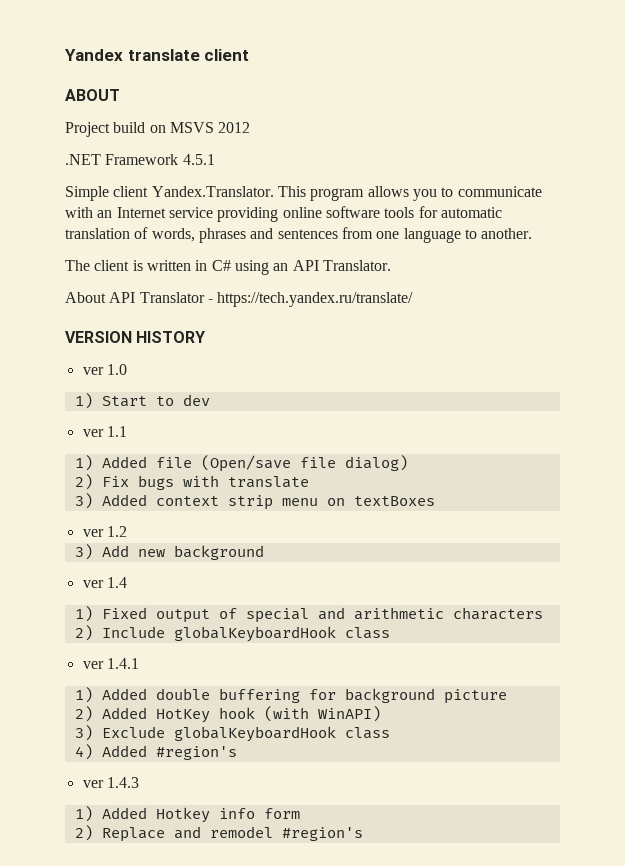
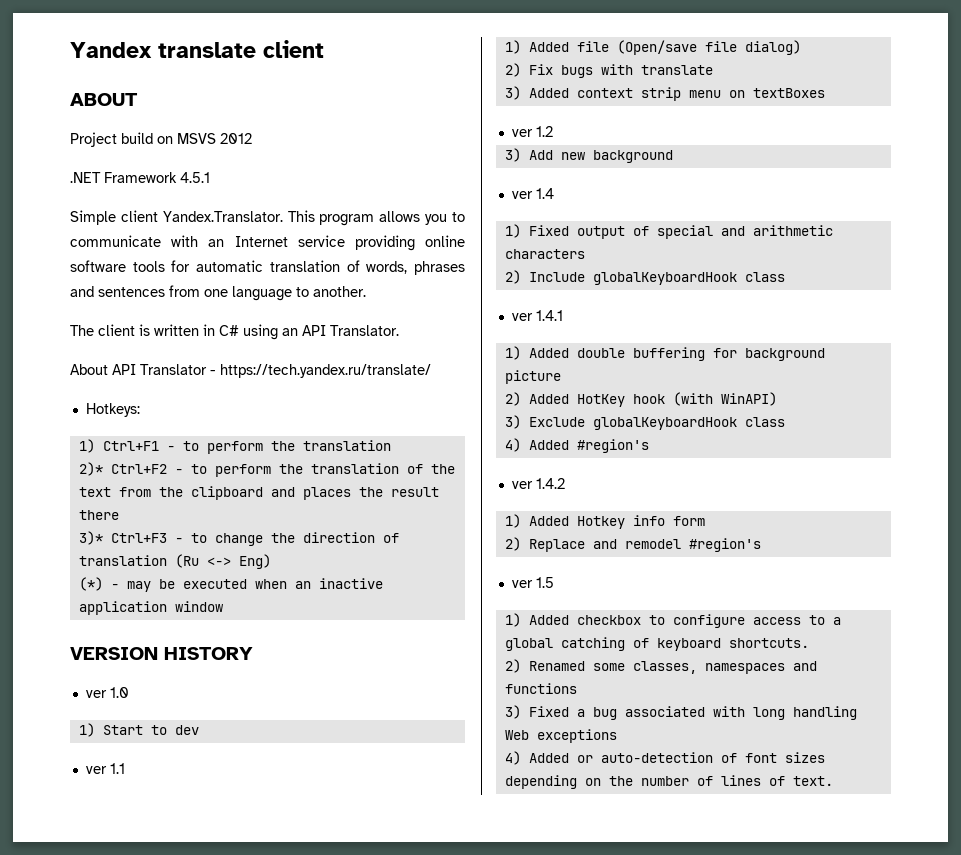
(414, 299) none -> [85,403,140,417] [78,439,391,454] [78,462,455,477] [78,486,439,500] [78,510,119,520] [78,531,399,546] [78,554,271,569] [78,577,383,592] [78,601,223,615] // Hotkeys: // 1) Ctrl+F1 - to perform the translation // 2)* Ctrl+F2 - to perform the translation of the text from the clipboard and places the result there // 3)* Ctrl+F3 - to change the direction of translation (Ru <-> Eng) // (*) - may be executed when an inactive application window
[106,777,139,788] 1.4.3 -> [535,478,565,489] 1.4.2
(363, 834) none -> [511,577,554,588] [504,613,841,628] [504,637,809,651] [504,659,817,674] [504,683,577,694] [504,705,857,720] [504,729,617,743] [504,751,825,765] [504,775,833,789] // ver 1.5 // 1) Added checkbox to configure access to a global catching of keyboard shortcuts. // 2) Renamed some classes, namespaces and functions // 3) Fixed a bug associated with long handling Web exceptions // 4) Added or auto-detection of font sizes depending on the number of lines of text.

